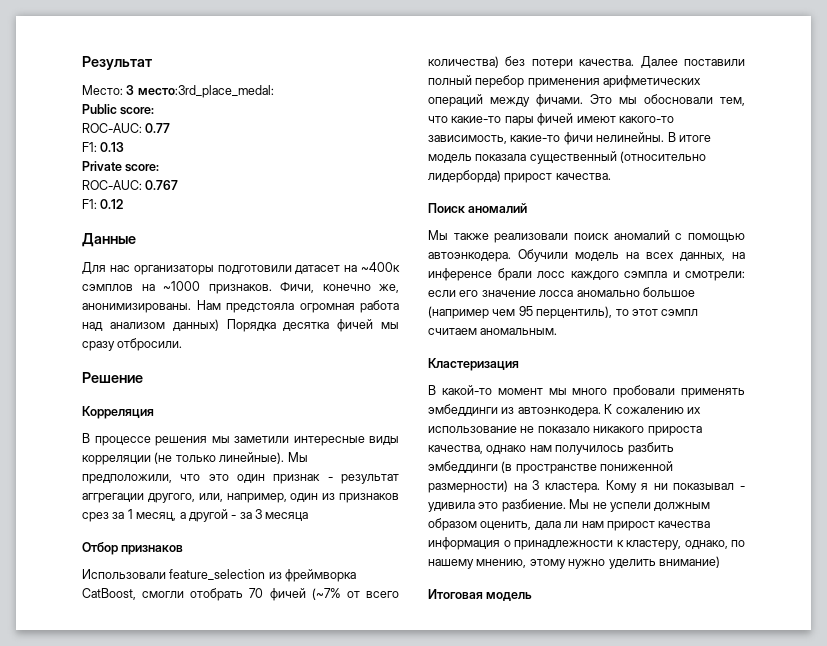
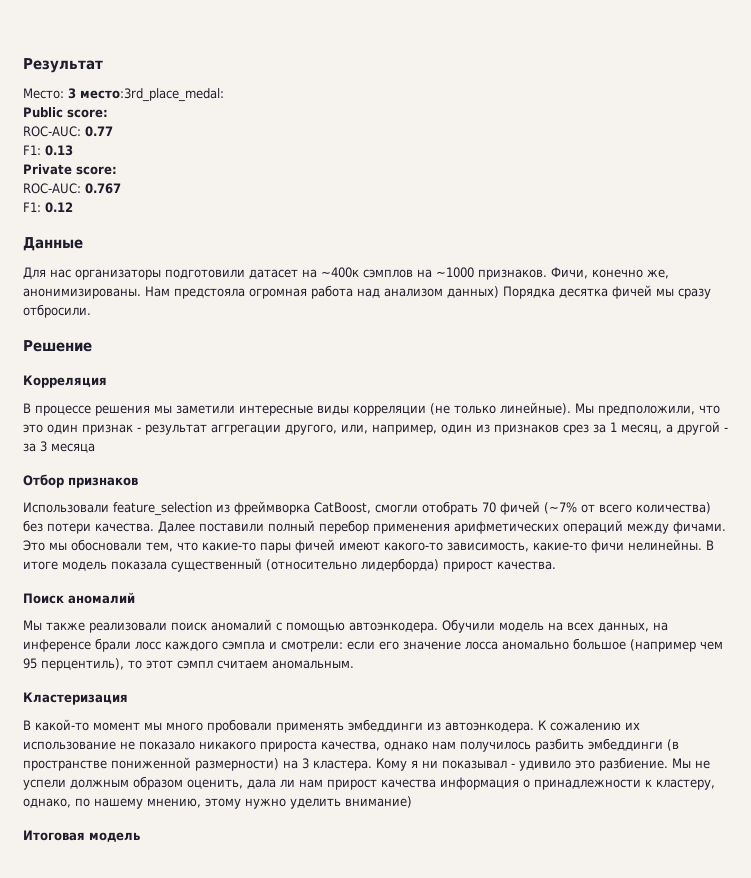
[428,502,475,512] удивила -> [519,760,571,771] удивило

